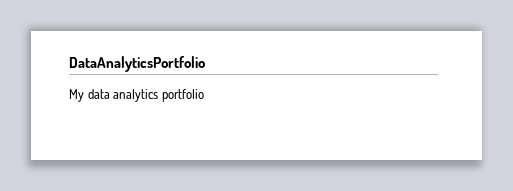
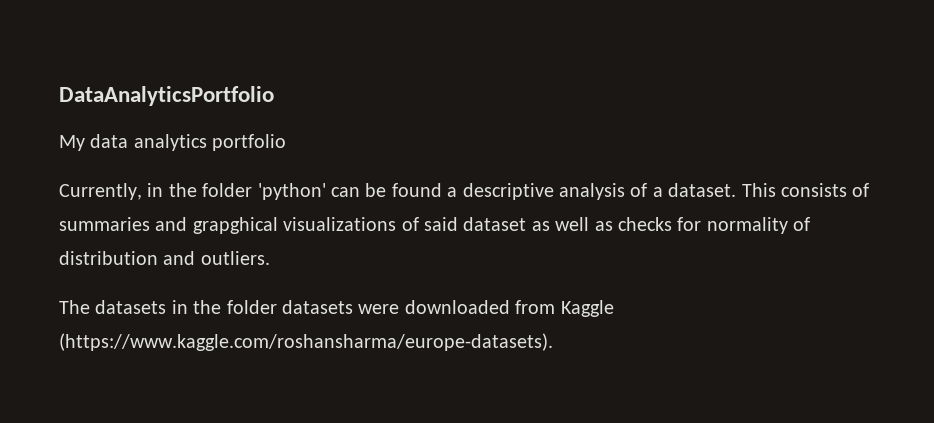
(204, 95) none -> [59,183,870,200] [59,217,811,234] [59,251,270,265] [59,300,614,317] [59,333,553,351] // Currently, in the folder 'python' can be found a descriptive analysis of a dataset. This consists of summaries and grapghical visualizations of said dataset as well as checks for normality of distribution and outliers. // The datasets in the folder datasets were downloaded from Kaggle (https://www.kaggle.com/roshansharma/europe-datasets).

